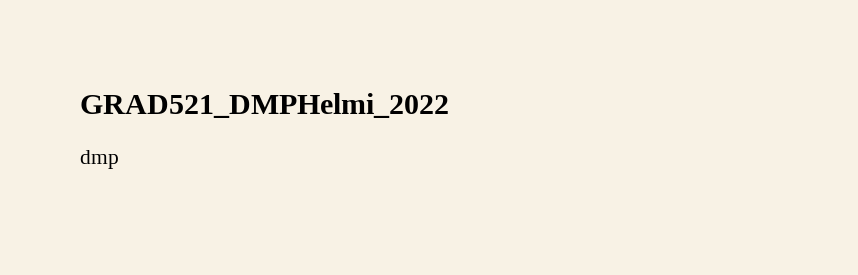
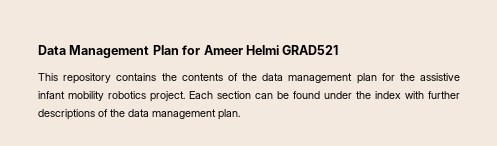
[80,93,449,118] [80,150,119,169] GRAD521_DMPHelmi_2022 // dmp -> [38,45,339,58] [38,73,460,84] [38,91,460,102] [38,109,240,120] Data Management Plan for Ameer Helmi GRAD521 // This repository contains the contents of the data management plan for the assistive infant mobility robotics project. Each section can be found under the index with further descriptions of the data management plan.

